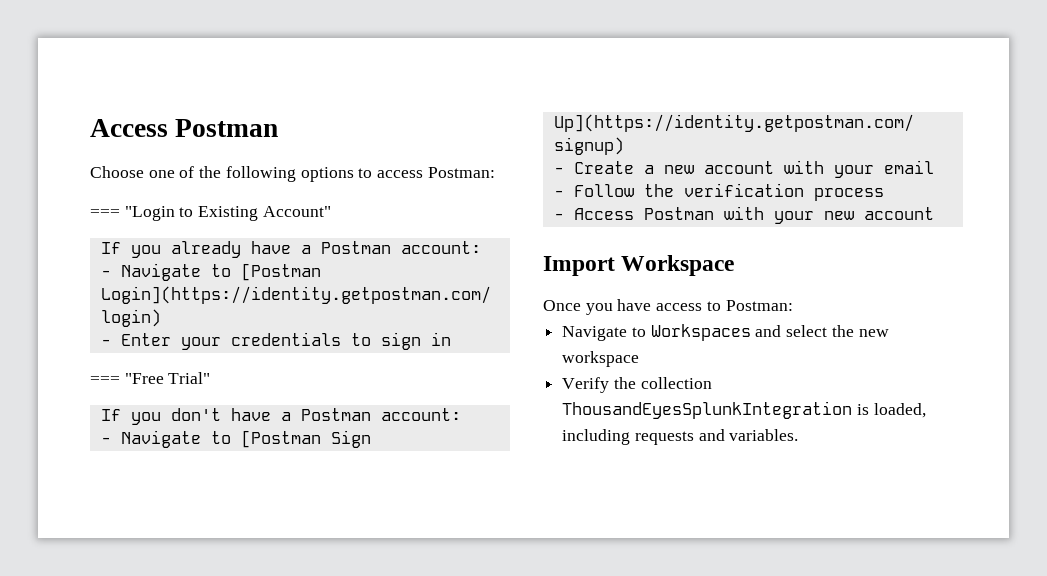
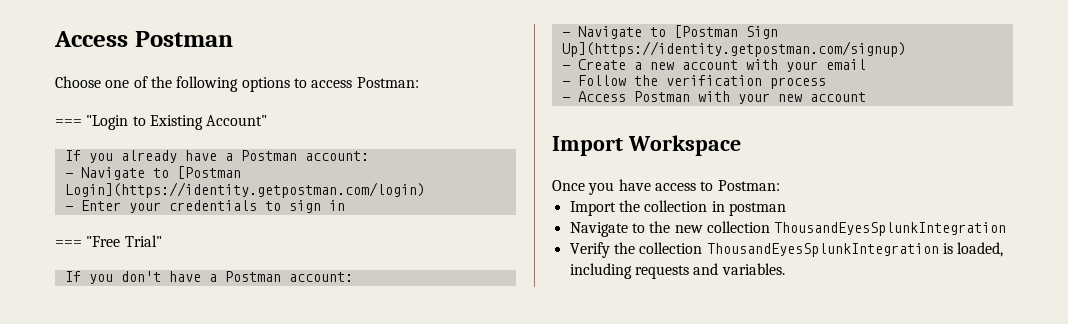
[562,324,889,341] [562,351,640,367] Navigate to Workspaces and select the new workspace -> [569,200,786,216] [569,221,1007,237] Import the collection in postman // Navigate to the new collection ThousandEyesSplunkIntegration

